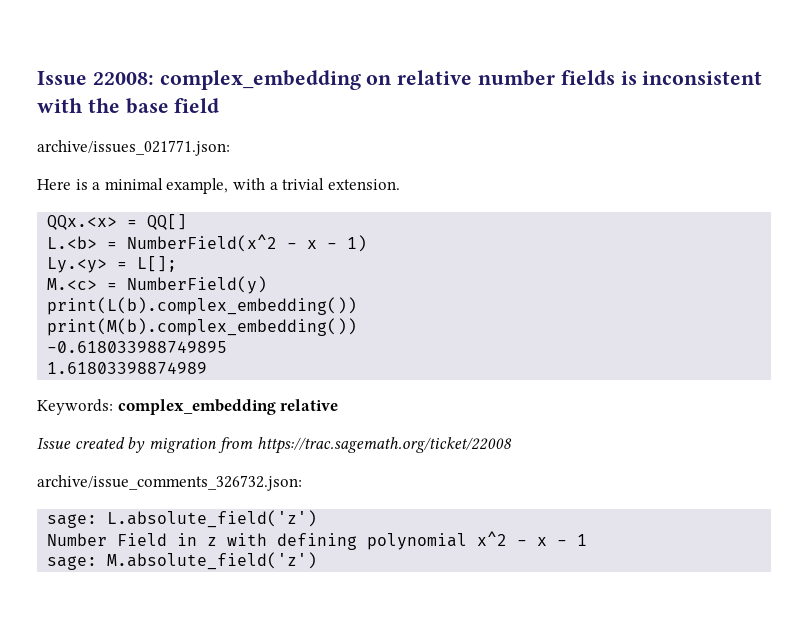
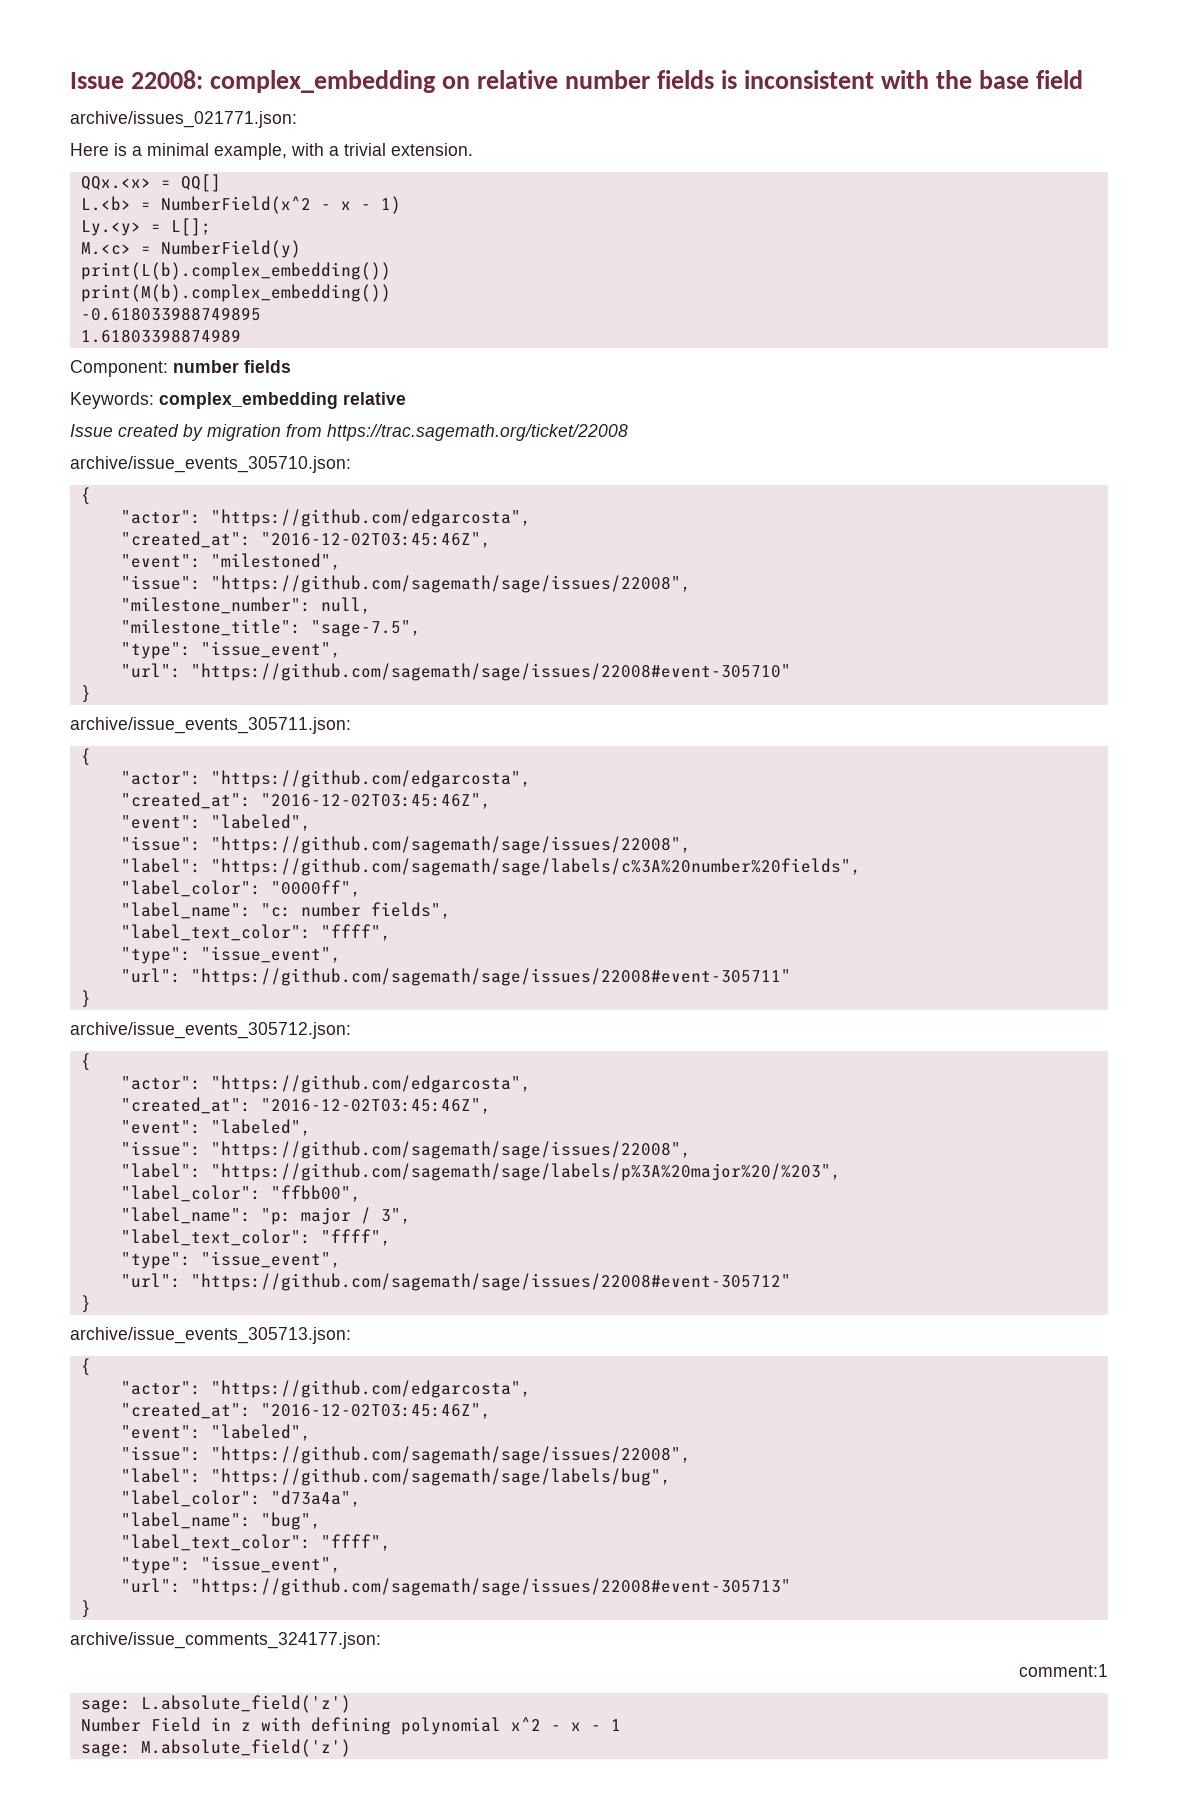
(208, 368) none -> [70,360,291,377] // Component: number fields
[37,475,302,491] archive/issue_comments_326732.json: -> [70,456,351,473] [80,487,91,505] [120,509,531,527] [120,531,491,548] [120,553,341,570] [120,575,691,593] [120,597,371,614] [120,619,421,637] [120,641,341,659] [120,663,791,681] [80,685,91,703] [70,717,351,734] [80,748,91,766] [120,770,531,788] [120,792,491,809] [120,814,311,831] [120,836,691,854] [120,858,861,876] [120,880,361,897] [120,902,451,919] [120,924,391,941] [120,946,341,964] [120,968,791,986] [80,990,91,1008] [70,1022,351,1039] [80,1053,91,1071] [120,1075,531,1093] [120,1097,491,1114] [120,1119,311,1136] [120,1141,691,1159] [120,1163,841,1181] [120,1185,361,1202] [120,1207,411,1225] [120,1229,391,1246] [120,1251,341,1269] [120,1273,791,1291] [80,1295,91,1313] [70,1327,351,1344] [80,1358,91,1376] [120,1380,531,1398] [120,1402,491,1419] [120,1424,311,1441] [120,1446,691,1464] [120,1468,671,1486] [120,1490,361,1507] [120,1512,321,1530] [120,1534,391,1551] [120,1556,341,1574] [120,1578,791,1596] [80,1600,91,1618] [70,1632,381,1649] [1019,1664,1108,1677] archive/issue_events_305710.json: // { // "actor": "https://github.com/edgarcosta", // "created_at": "2016-12-02T03:45:46Z", // "event": "milestoned", // "issue": "https://github.com/sagemath/sage/issues/22008", // "milestone_number": null, // "milestone_title": "sage-7.5", // "type": "issue_event", // "url": "https://github.com/sagemath/sage/issues/22008#event-305710" // } // archive/issue_events_305711.json: // { // "actor": "https://github.com/edgarcosta", // "created_at": "2016-12-02T03:45:46Z", // "event": "labeled", // "issue": "https://github.com/sagemath/sage/issues/22008", // "label": "https://github.com/sagemath/sage/labels/c%3A%20number%20fields", // "label_color": "0000ff", // "label_name": "c: number fields", // "label_text_color": "ffff", // "type": "issue_event", // "url": "https://github.com/sagemath/sage/issues/22008#event-305711" // } // archive/issue_events_305712.json: // { // "actor": "https://github.com/edgarcosta", // "created_at": "2016-12-02T03:45:46Z", // "event": "labeled", // "issue": "https://github.com/sagemath/sage/issues/22008", // "label": "https://github.com/sagemath/sage/labels/p%3A%20major%20/%203", // "label_color": "ffbb00", // "label_name": "p: major / 3", // "label_text_color": "ffff", // "type": "issue_event", // "url": "https://github.com/sagemath/sage/issues/22008#event-305712" // } // archive/issue_events_305713.json: // { // "actor": "https://github.com/edgarcosta", // "created_at": "2016-12-02T03:45:46Z", // "event": "labeled", // "issue": "https://github.com/sagemath/sage/issues/22008", // "label": "https://github.com/sagemath/sage/labels/bug", // "label_color": "d73a4a", // "label_name": "bug", // "label_text_color": "ffff", // "type": "issue_event", // "url": "https://github.com/sagemath/sage/issues/22008#event-305713" // } // archive/issue_comments_324177.json: // comment:1

